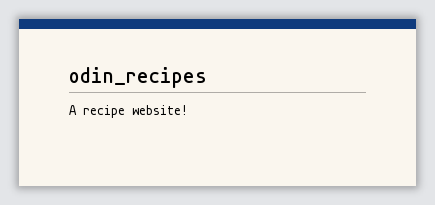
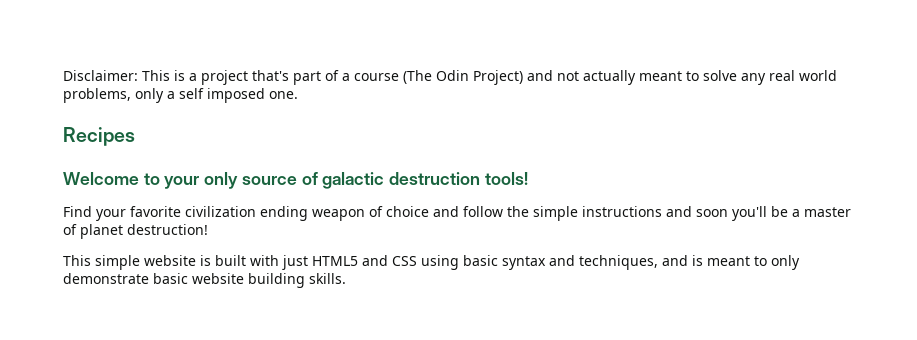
[69,67,207,88] [69,105,188,118] odin_recipes // A recipe website! -> [63,70,837,85] [63,88,298,103] [63,127,135,146] [63,172,528,189] [63,206,851,221] [63,224,208,239] [63,255,800,270] [63,273,346,288] Disclaimer: This is a project that's part of a course (The Odin Project) and not actually meant to solve any real world problems, only a self imposed one. // Recipes // Welcome to your only source of galactic destruction tools! // Find your favorite civilization ending weapon of choice and follow the simple instructions and soon you'll be a master of planet destruction! // This simple website is built with just HTML5 and CSS using basic syntax and techniques, and is meant to only demonstrate basic website building skills.

